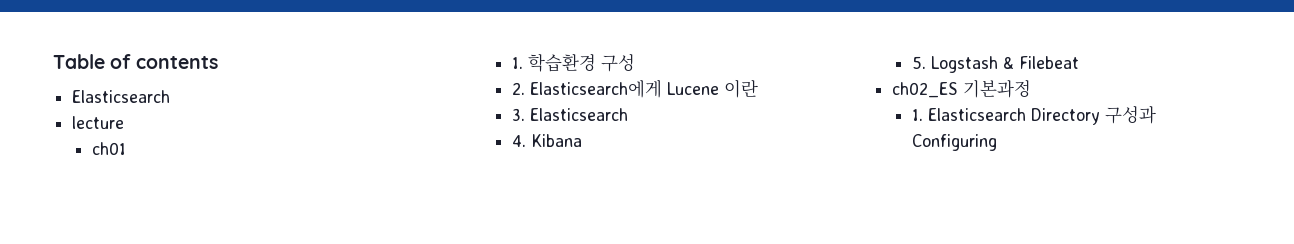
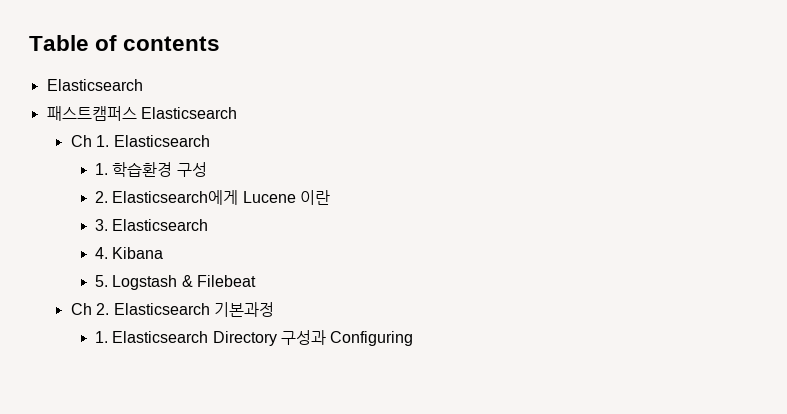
[72,116,125,129] [92,142,127,155] lecture // ch01 -> [46,106,237,121] [70,135,210,147] 패스트캠퍼스 Elasticsearch // Ch 1. Elasticsearch
[892,82,959,98] ch02_ES -> [70,303,210,315] Ch 2. Elasticsearch

